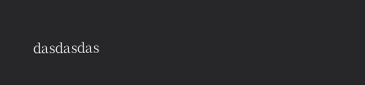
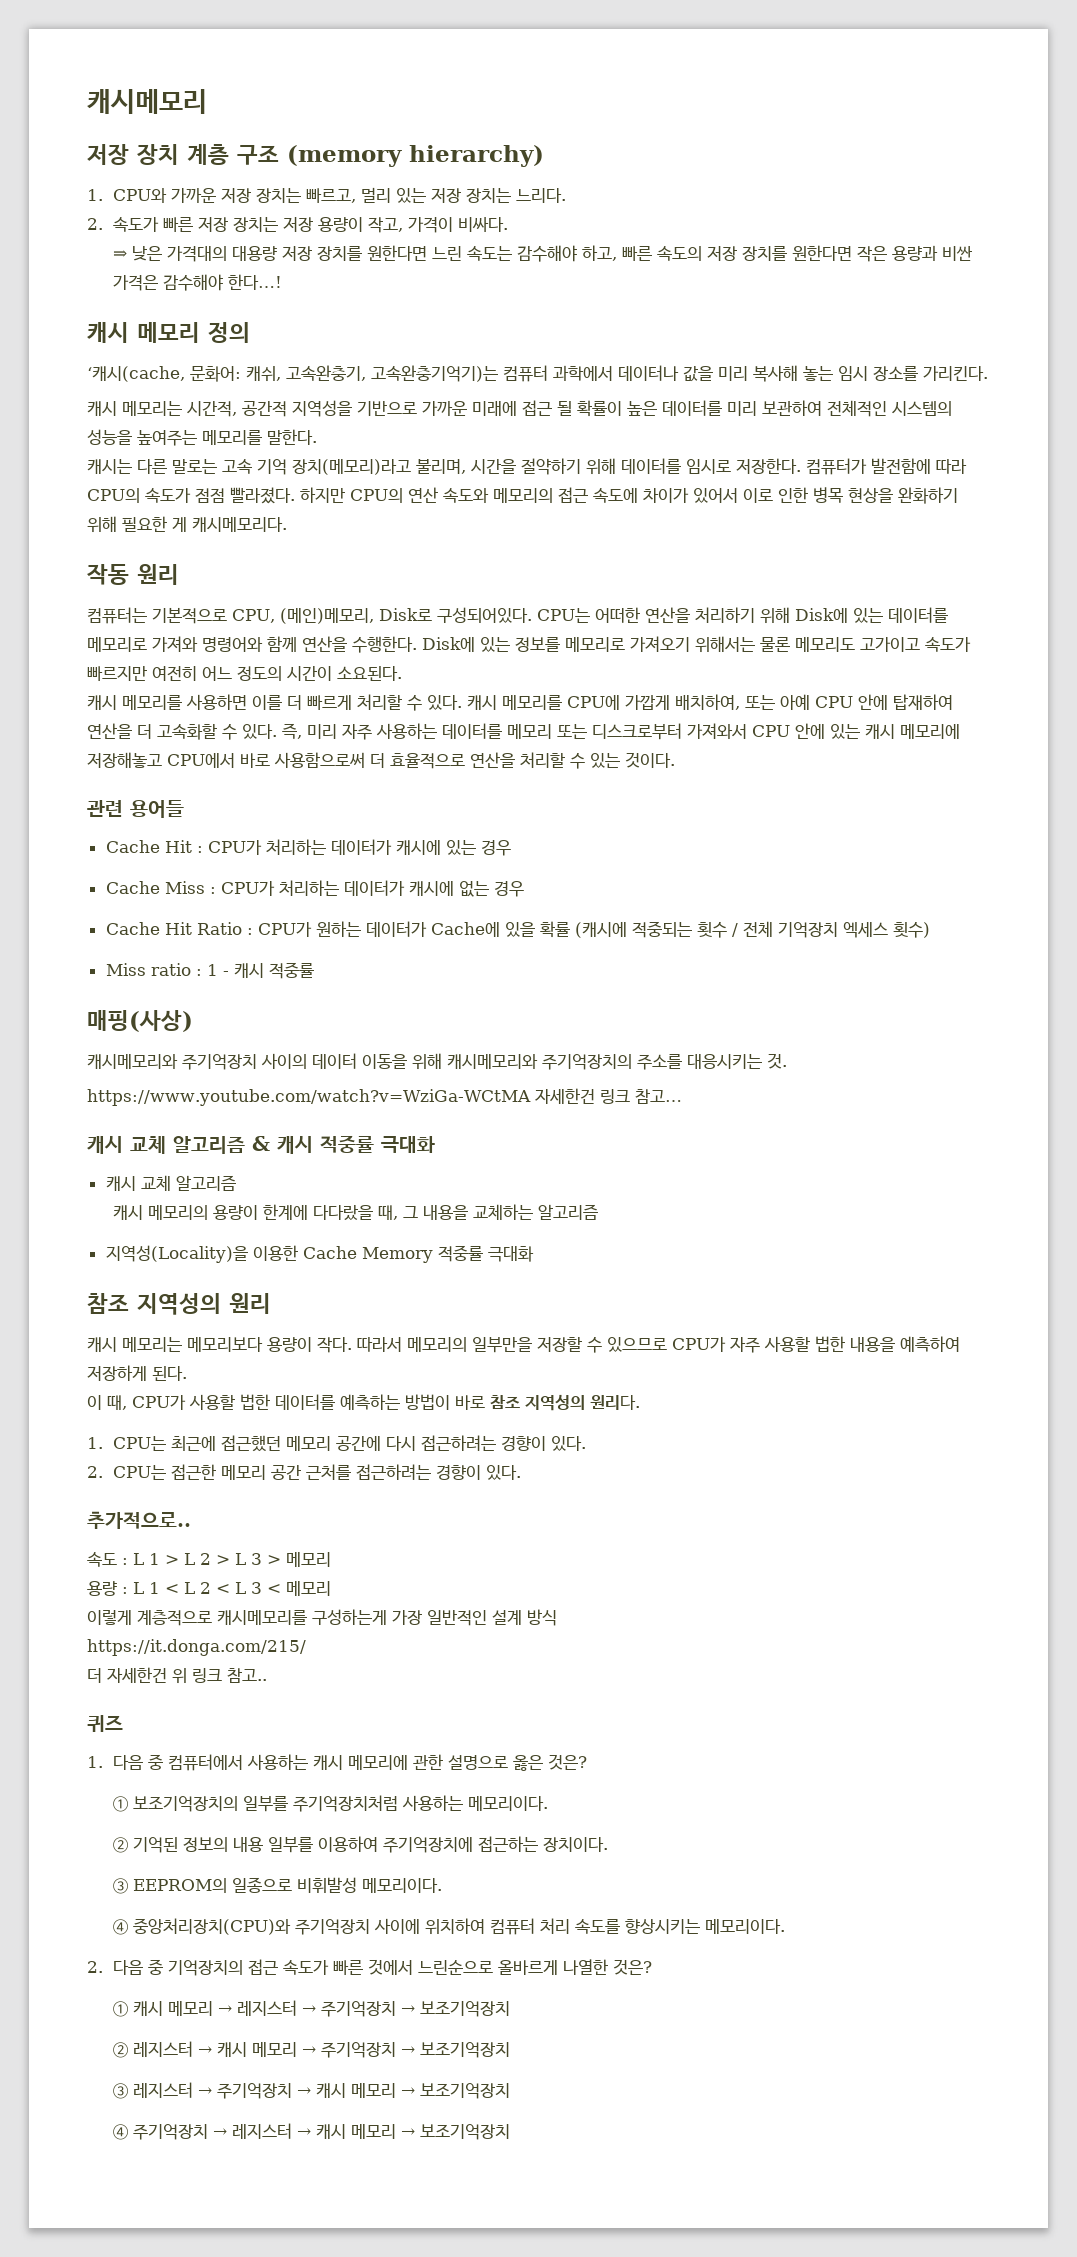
[32,41,100,54] dasdasdas -> [87,89,207,114] [87,144,544,167] [87,187,566,203] [87,217,508,233] [112,245,972,262] [112,274,282,291] [87,322,250,343] [87,365,988,382] [87,400,952,417] [87,429,317,446] [87,458,967,475] [87,487,958,504] [87,516,287,533] [87,564,179,585] [87,607,948,624] [87,636,971,653] [87,666,402,681] [87,694,953,711] [87,723,960,740] [87,752,675,769] [87,800,184,818] [105,839,511,856] [105,880,524,897] [105,921,930,938] [105,962,314,979] [87,1010,193,1032] [87,1053,787,1070] [87,1088,682,1106] [87,1135,435,1154] [105,1175,236,1191] [112,1204,598,1221] [105,1245,534,1263] [87,1293,271,1315] [87,1336,960,1353] [87,1365,187,1381] [87,1394,640,1411] [87,1435,586,1452] [87,1464,521,1480] [87,1511,191,1529] [87,1552,331,1567] [87,1581,331,1596] [87,1609,557,1626] [87,1639,306,1656] [87,1667,267,1684] [87,1715,123,1732] [87,1754,587,1771] [112,1795,548,1812] [112,1836,608,1853] [112,1877,442,1894] [112,1918,785,1935] [87,1959,652,1976] [112,2000,510,2017] [112,2041,510,2058] [112,2082,510,2099] [112,2123,510,2140] 캐시메모리 // 저장 장치 계층 구조 (memory hierarchy) // 1. CPU와 가까운 저장 장치는 빠르고, 멀리 있는 저장 장치는 느리다. // 2. 속도가 빠른 저장 장치는 저장 용량이 작고, 가격이 비싸다. // ⇒ 낮은 가격대의 대용량 저장 장치를 원한다면 느린 속도는 감수해야 하고, 빠른 속도의 저장 장치를 원한다면 작은 용량과 비싼 가격은 감수해야 한다…! // 캐시 메모리 정의 // ‘캐시(cache, 문화어: 캐쉬, 고속완충기, 고속완충기억기)는 컴퓨터 과학에서 데이터나 값을 미리 복사해 놓는 임시 장소를 가리킨다. // 캐시 메모리는 시간적, 공간적 지역성을 기반으로 가까운 미래에 접근 될 확률이 높은 데이터를 미리 보관하여 전체적인 시스템의 성능을 높여주는 메모리를 말한다. // 캐시는 다른 말로는 고속 기억 장치(메모리)라고 불리며, 시간을 절약하기 위해 데이터를 임시로 저장한다. 컴퓨터가 발전함에 따라 CPU의 속도가 점점 빨라졌다. 하지만 CPU의 연산 속도와 메모리의 접근 속도에 차이가 있어서 이로 인한 병목 현상을 완화하기 위해 필요한 게 캐시메모리다. // 작동 원리 // 컴퓨터는 기본적으로 CPU, (메인)메모리, Disk로 구성되어있다. CPU는 어떠한 연산을 처리하기 위해 Disk에 있는 데이터를 메모리로 가져와 명령어와 함께 연산을 수행한다. Disk에 있는 정보를 메모리로 가져오기 위해서는 물론 메모리도 고가이고 속도가 빠르지만 여전히 어느 정도의 시간이 소요된다. // 캐시 메모리를 사용하면 이를 더 빠르게 처리할 수 있다. 캐시 메모리를 CPU에 가깝게 배치하여, 또는 아예 CPU 안에 탑재하여 연산을 더 고속화할 수 있다. 즉, 미리 자주 사용하는 데이터를 메모리 또는 디스크로부터 가져와서 CPU 안에 있는 캐시 메모리에 저장해놓고 CPU에서 바로 사용함으로써 더 효율적으로 연산을 처리할 수 있는 것이다. // 관련 용어들 // Cache Hit : CPU가 처리하는 데이터가 캐시에 있는 경우 // Cache Miss : CPU가 처리하는 데이터가 캐시에 없는 경우 // Cache Hit Ratio : CPU가 원하는 데이터가 Cache에 있을 확률 (캐시에 적중되는 횟수 / 전체 기억장치 엑세스 횟수) // Miss ratio : 1 - 캐시 적중률 // 매핑(사상) // 캐시메모리와 주기억장치 사이의 데이터 이동을 위해 캐시메모리와 주기억장치의 주소를 대응시키는 것. // https://www.youtube.com/watch?v=WziGa-WCtMA 자세한건 링크 참고… // 캐시 교체 알고리즘 & 캐시 적중률 극대화 // 캐시 교체 알고리즘 // 캐시 메모리의 용량이 한계에 다다랐을 때, 그 내용을 교체하는 알고리즘 // 지역성(Locality)을 이용한 Cache Memory 적중률 극대화 // 참조 지역성의 원리 // 캐시 메모리는 메모리보다 용량이 작다. 따라서 메모리의 일부만을 저장할 수 있으므로 CPU가 자주 사용할 법한 내용을 예측하여 저장하게 된다. // 이 때, CPU가 사용할 법한 데이터를 예측하는 방법이 바로 참조 지역성의 원리다. // 1. CPU는 최근에 접근했던 메모리 공간에 다시 접근하려는 경향이 있다. // 2. CPU는 접근한 메모리 공간 근처를 접근하려는 경향이 있다. // 추가적으로.. // 속도 : L 1 > L 2 > L 3 > 메모리 // 용량 : L 1 < L 2 < L 3 < 메모리 // 이렇게 계층적으로 캐시메모리를 구성하는게 가장 일반적인 설계 방식 // https://it.donga.com/215/ // 더 자세한건 위 링크 참고.. // 퀴즈 // 1. 다음 중 컴퓨터에서 사용하는 캐시 메모리에 관한 설명으로 옳은 것은? // ① 보조기억장치의 일부를 주기억장치처럼 사용하는 메모리이다. // ② 기억된 정보의 내용 일부를 이용하여 주기억장치에 접근하는 장치이다. // ③ EEPROM의 일종으로 비휘발성 메모리이다. // ④ 중앙처리장치(CPU)와 주기억장치 사이에 위치하여 컴퓨터 처리 속도를 향상시키는 메모리이다. // 2. 다음 중 기억장치의 접근 속도가 빠른 것에서 느린순으로 올바르게 나열한 것은? // ① 캐시 메모리 → 레지스터 → 주기억장치 → 보조기억장치 // ② 레지스터 → 캐시 메모리 → 주기억장치 → 보조기억장치 // ③ 레지스터 → 주기억장치 → 캐시 메모리 → 보조기억장치 // ④ 주기억장치 → 레지스터 → 캐시 메모리 → 보조기억장치

